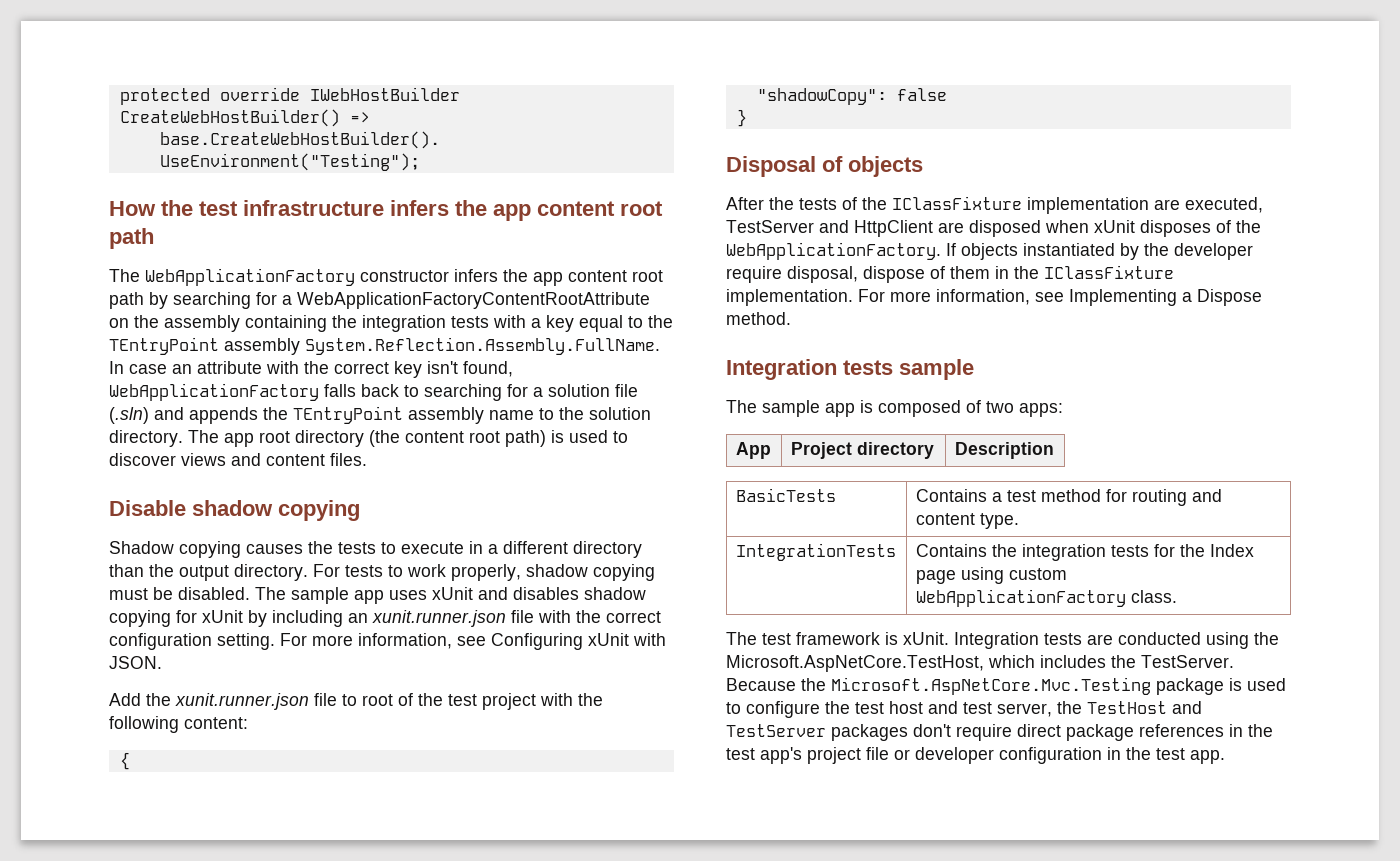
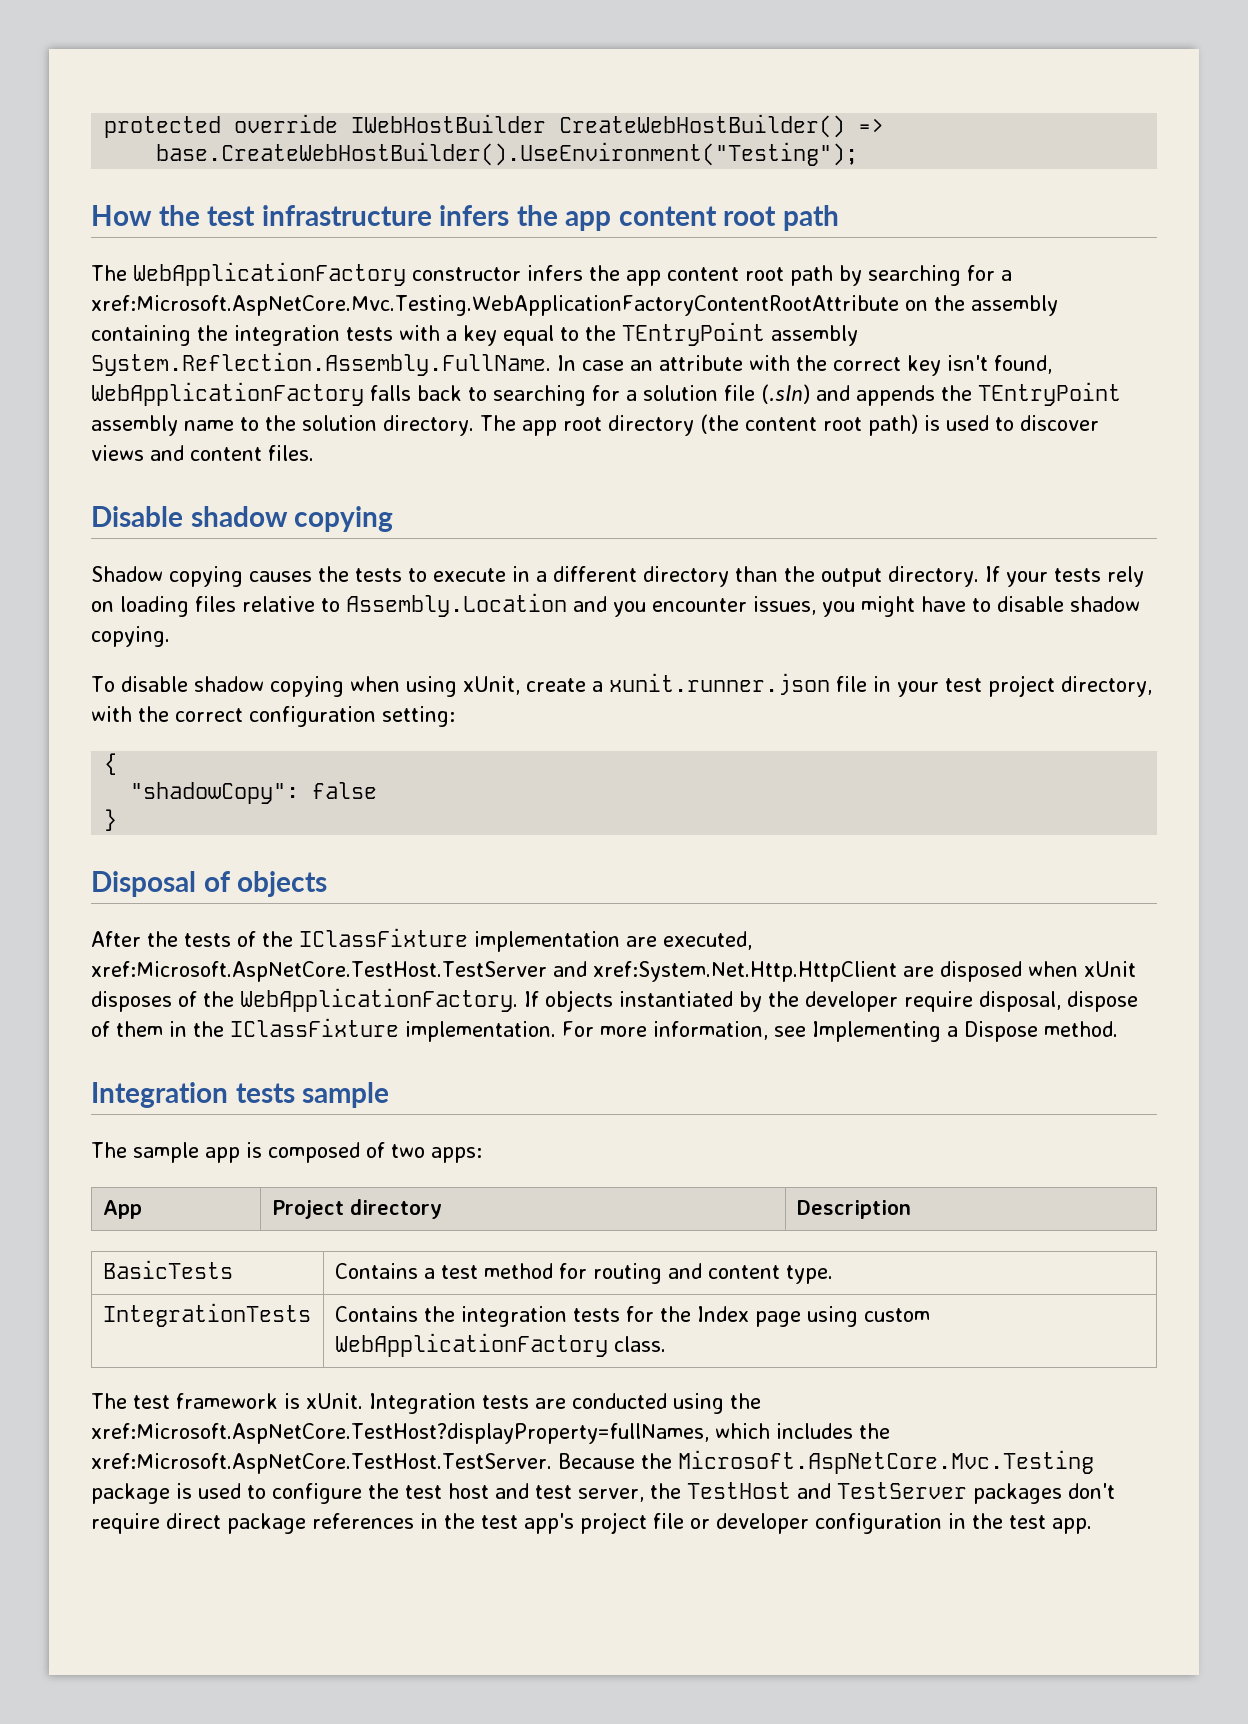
[297,292,650,309] WebApplicationFactoryContentRootAttribute -> [91,295,899,316] xref:Microsoft.AspNetCore.Mvc.Testing.WebApplicationFactoryContentRootAttribute
[313,564,655,581] [109,587,646,604] [109,610,661,627] [109,633,666,650] [109,656,162,669] [109,693,603,710] [109,716,248,733] For tests to work properly, shadow copying must be disabled. The sample app uses xUnit and disables shadow copying for xUnit by including an xunit.runner.json file with the correct configuration setting. For more information, see Configuring xUnit with JSON. // Add the xunit.runner.json file to root of the test project with the following content: -> [984,566,1144,587] [91,593,1140,617] [91,626,170,647] [91,673,1152,697] [91,706,455,727] If your tests rely on loading files relative to Assembly.Location and you encounter issues, you might have to disable shadow copying. // To disable shadow copying when using xUnit, create a xunit.runner.json file in your test project directory, with the correct configuration setting:
[726,220,933,237] TestServer and HttpClient -> [91,961,897,982] xref:Microsoft.AspNetCore.TestHost.TestServer and xref:System.Net.Http.HttpClient
[726,655,984,672] Microsoft.AspNetCore.TestHost, -> [91,1423,709,1444] xref:Microsoft.AspNetCore.TestHost?displayProperty=fullNames,
[1141,655,1234,668] TestServer. -> [91,1453,552,1474] xref:Microsoft.AspNetCore.TestHost.TestServer.

